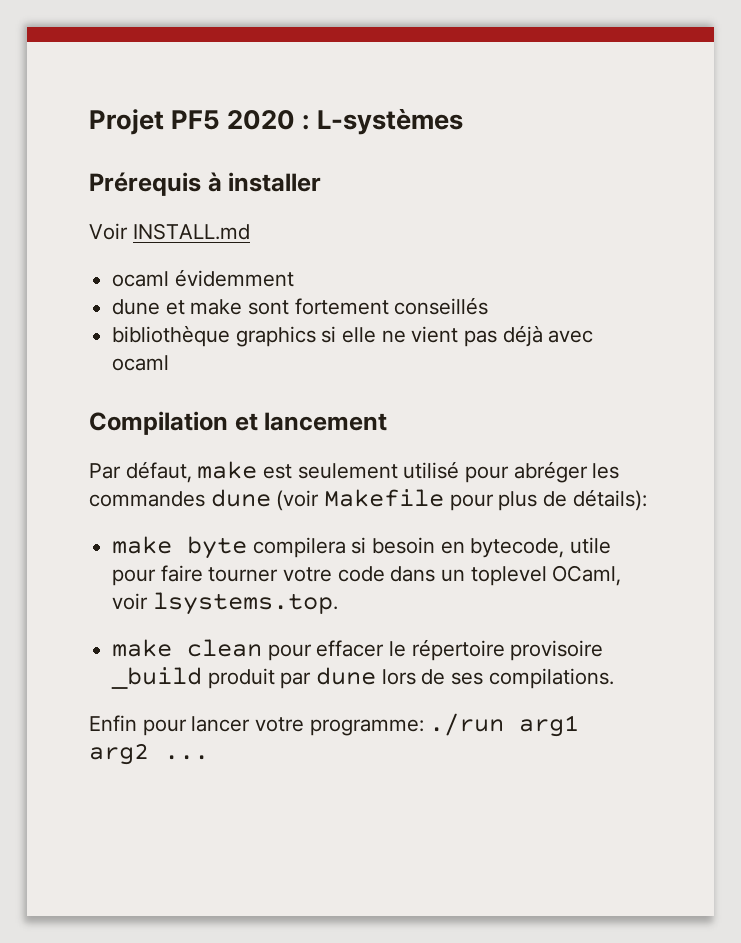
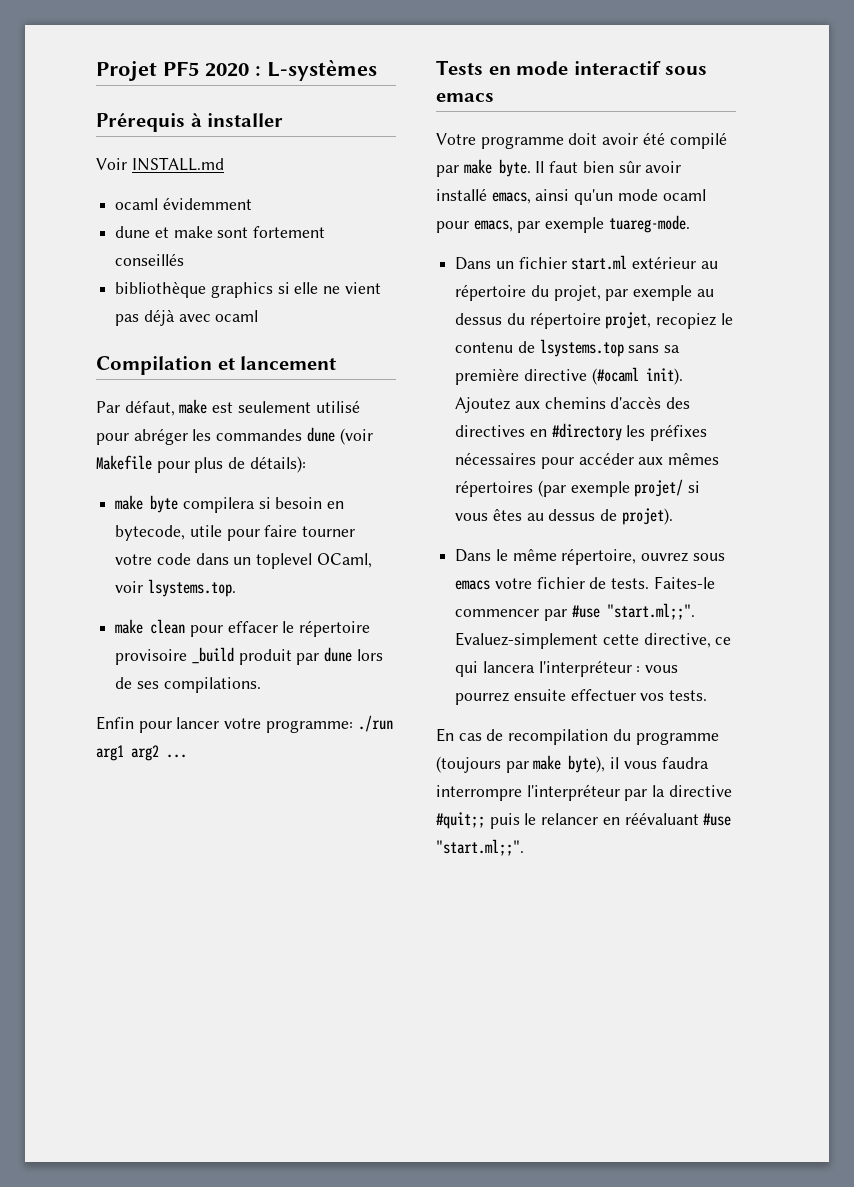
(209, 757) none -> [436,60,708,75] [436,93,494,102] [436,132,727,149] [436,159,682,177] [436,188,706,205] [436,215,690,233] [455,255,718,270] [455,284,714,301] [455,312,733,329] [455,339,681,357] [455,367,683,385] [455,396,691,413] [455,423,708,441] [455,452,720,469] [455,479,701,497] [455,508,673,525] [455,548,725,565] [455,576,715,590] [455,603,695,621] [455,632,732,649] [455,660,679,677] [455,689,708,705] [436,728,719,745] [436,755,709,773] [436,784,732,801] [436,812,732,829] [436,839,524,856] // Tests en mode interactif sous emacs // Votre programme doit avoir été compilé par make byte. Il faut bien sûr avoir installé emacs, ainsi qu'un mode ocaml pour emacs, par exemple tuareg-mode. // Dans un fichier start.ml extérieur au répertoire du projet, par exemple au dessus du répertoire projet, recopiez le contenu de lsystems.top sans sa première directive (#ocaml init). Ajoutez aux chemins d'accès des directives en #directory les préfixes nécessaires pour accéder aux mêmes répertoires (par exemple projet/ si vous êtes au dessus de projet). // Dans le même répertoire, ouvrez sous emacs votre fichier de tests. Faites-le commencer par #use "start.ml;;". Evaluez-simplement cette directive, ce qui lancera l'interpréteur : vous pourrez ensuite effectuer vos tests. // En cas de recompilation du programme (toujours par make byte), il vous faudra interrompre l'interpréteur par la directive #quit;; puis le relancer en réévaluant #use "start.ml;;".

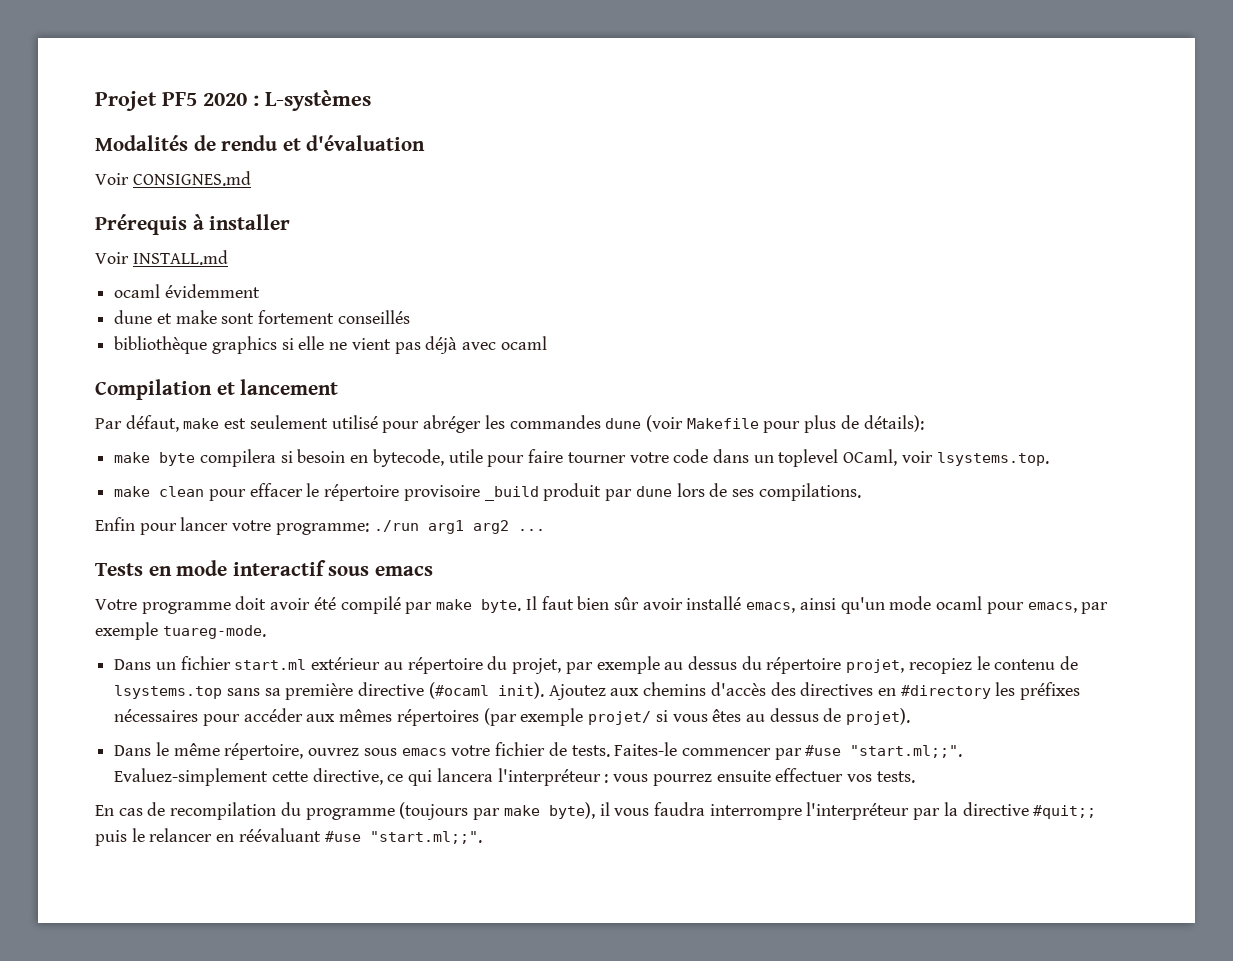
(377, 70) none -> [95,135,426,151] [95,171,251,186] // Modalités de rendu et d'évaluation // Voir CONSIGNES.md

